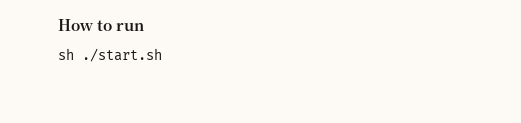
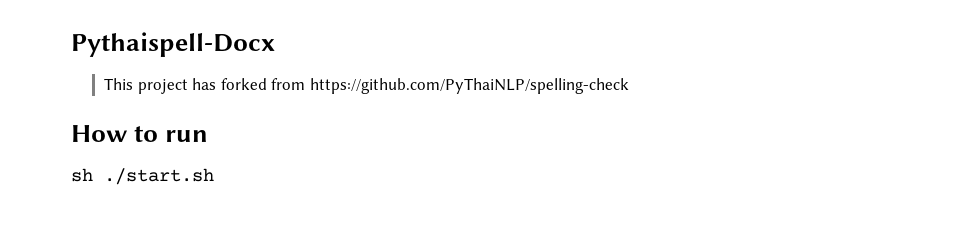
(58, 25) none -> [71,32,275,57] [103,78,629,94] Pythaispell-Docx // This project has forked from https://github.com/PyThaiNLP/spelling-check //

